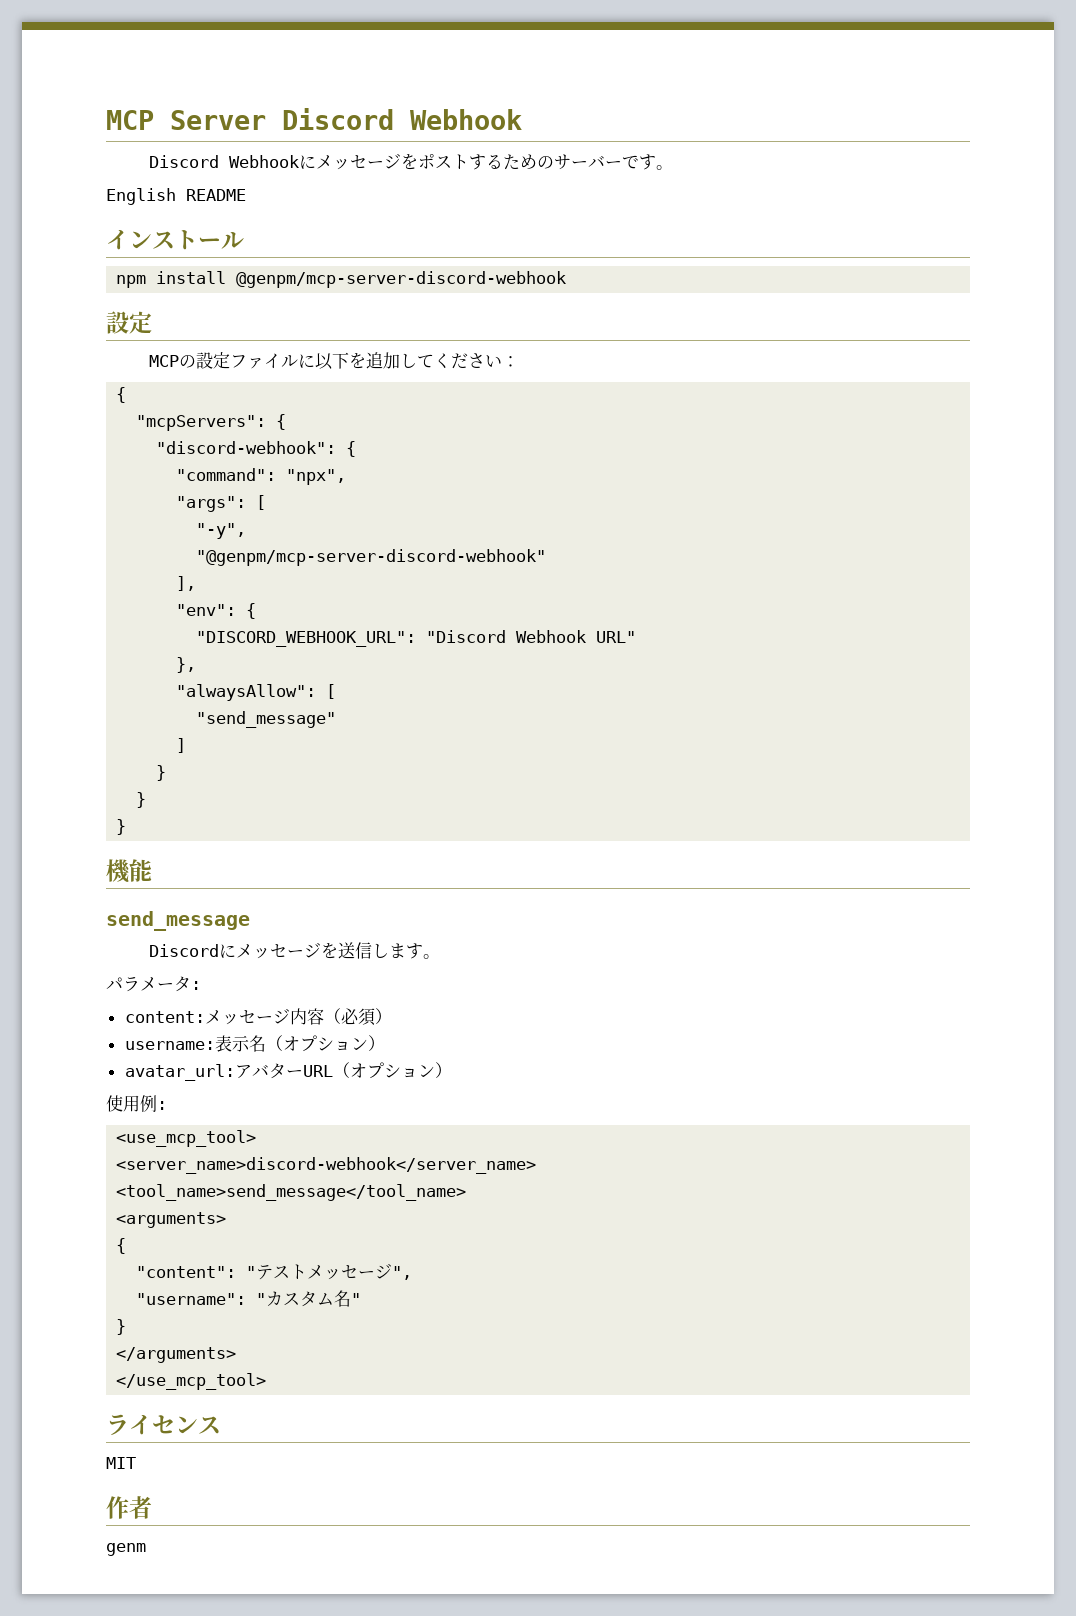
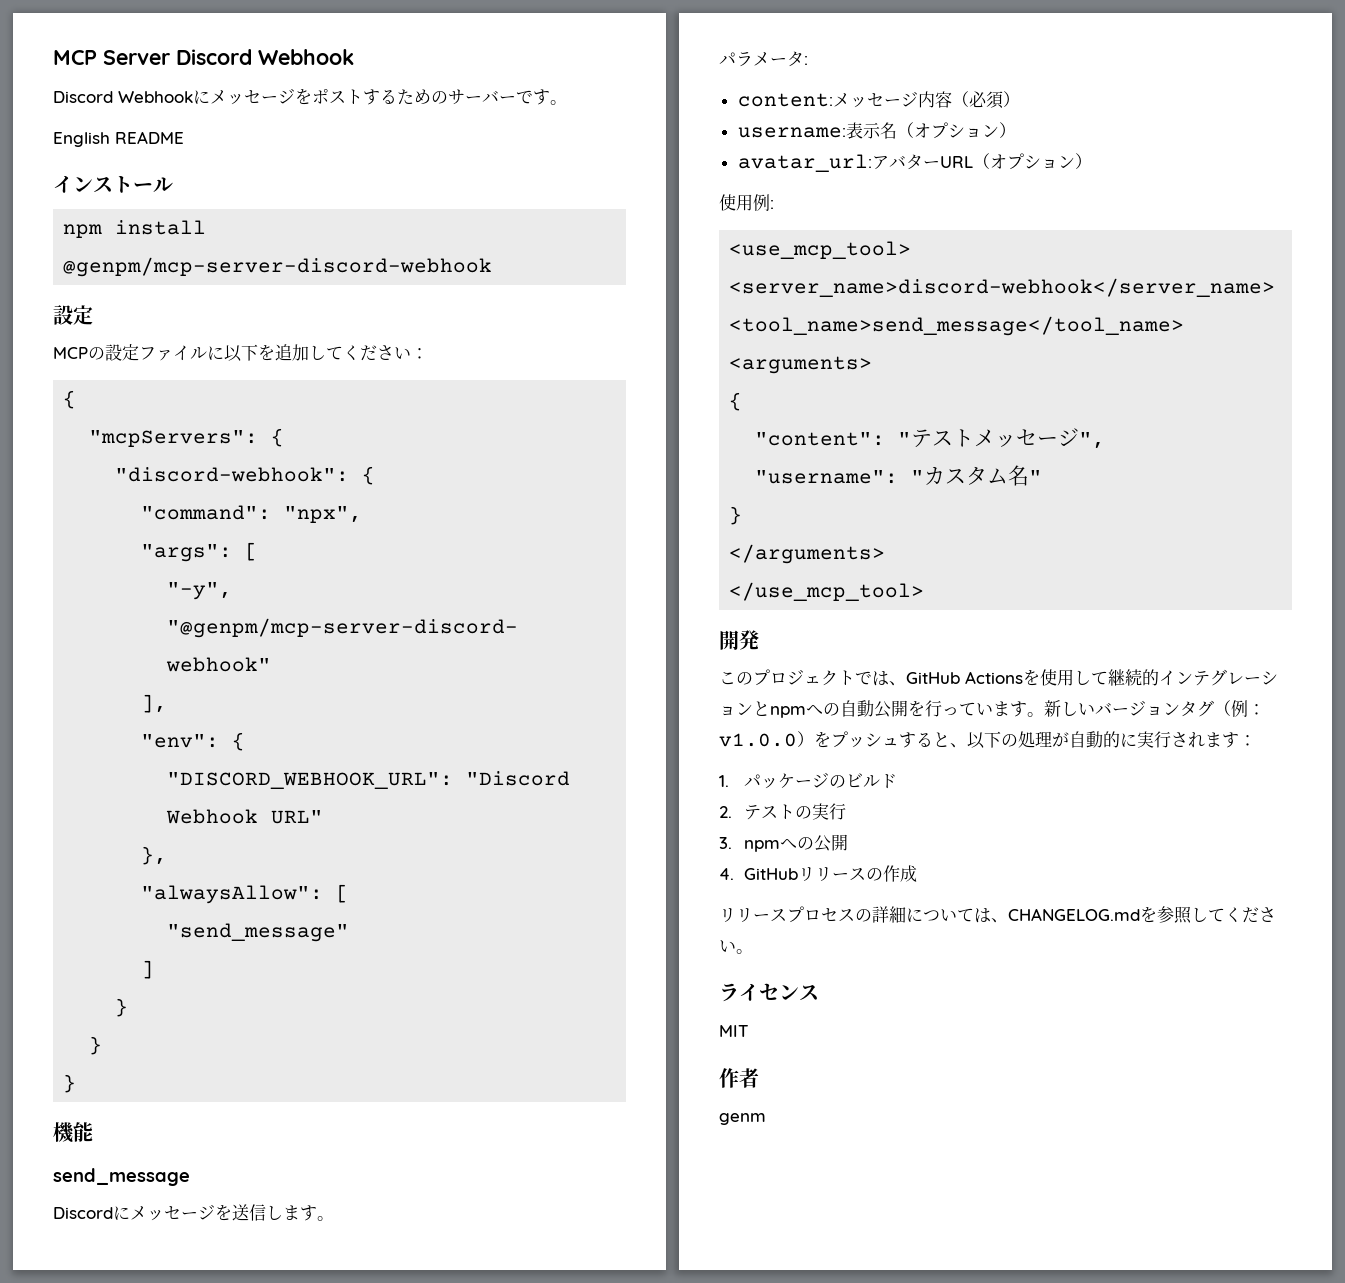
(267, 1381) none -> [719,630,759,650] [719,669,1278,686] [719,700,1265,718] [719,731,1256,749] [719,772,897,789] [719,803,846,820] [719,834,848,852] [719,865,917,882] [719,906,1276,924] [719,940,753,954] // 開発 // このプロジェクトでは、GitHub Actionsを使用して継続的インテグレーションとnpmへの自動公開を行っています。新しいバージョンタグ（例：v1.0.0）をプッシュすると、以下の処理が自動的に実行されます： // 1.パッケージのビルド // 2.テストの実行 // 3. npmへの公開 // 4. GitHubリリースの作成 // リリースプロセスの詳細については、CHANGELOG.mdを参照してください。

